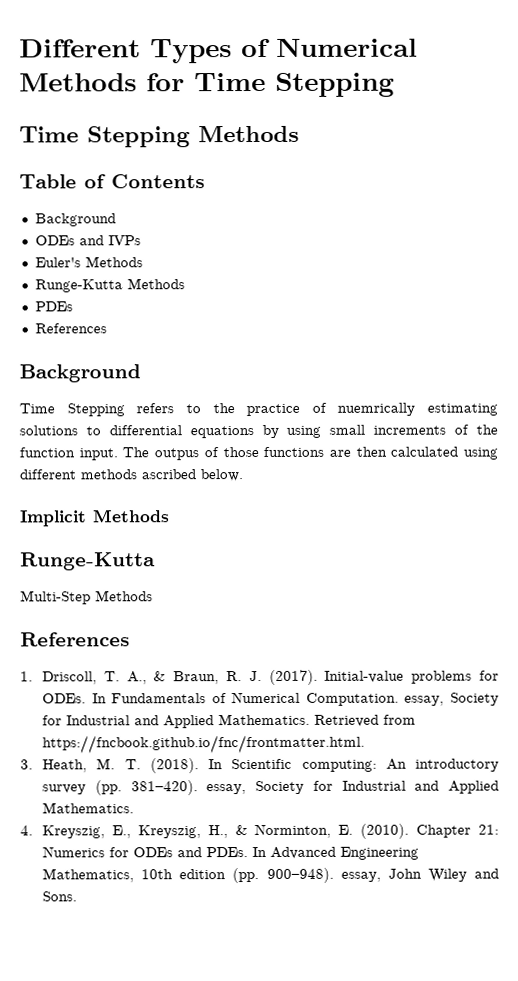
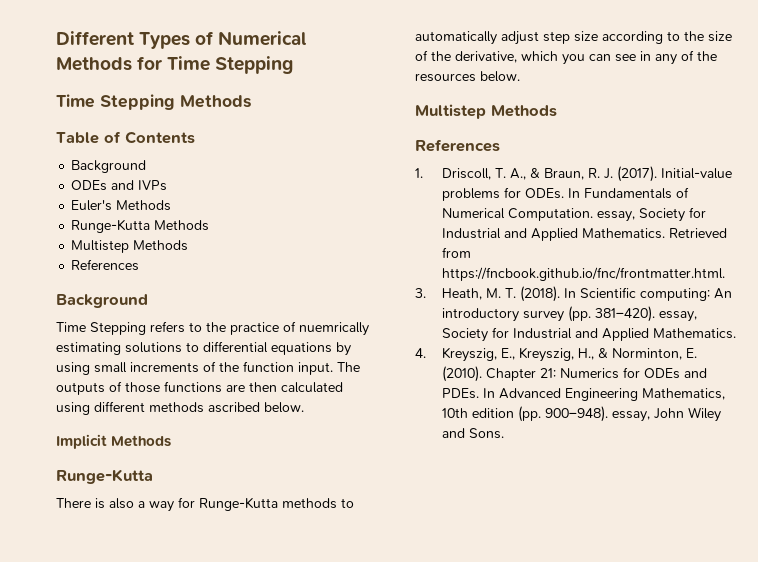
[34,301,73,312] PDEs -> [71,240,189,253] Multistep Methods
[154,448,200,461] outpus -> [56,382,105,395] outputs
[20,590,91,605] Multi-Step -> [56,497,354,512] [415,31,732,45] [415,50,717,65] [415,71,520,82] [415,104,486,119] There is also a way for Runge-Kutta methods to automatically adjust step size according to the size of the derivative, which you can see in any of the resources below. // Multistep

